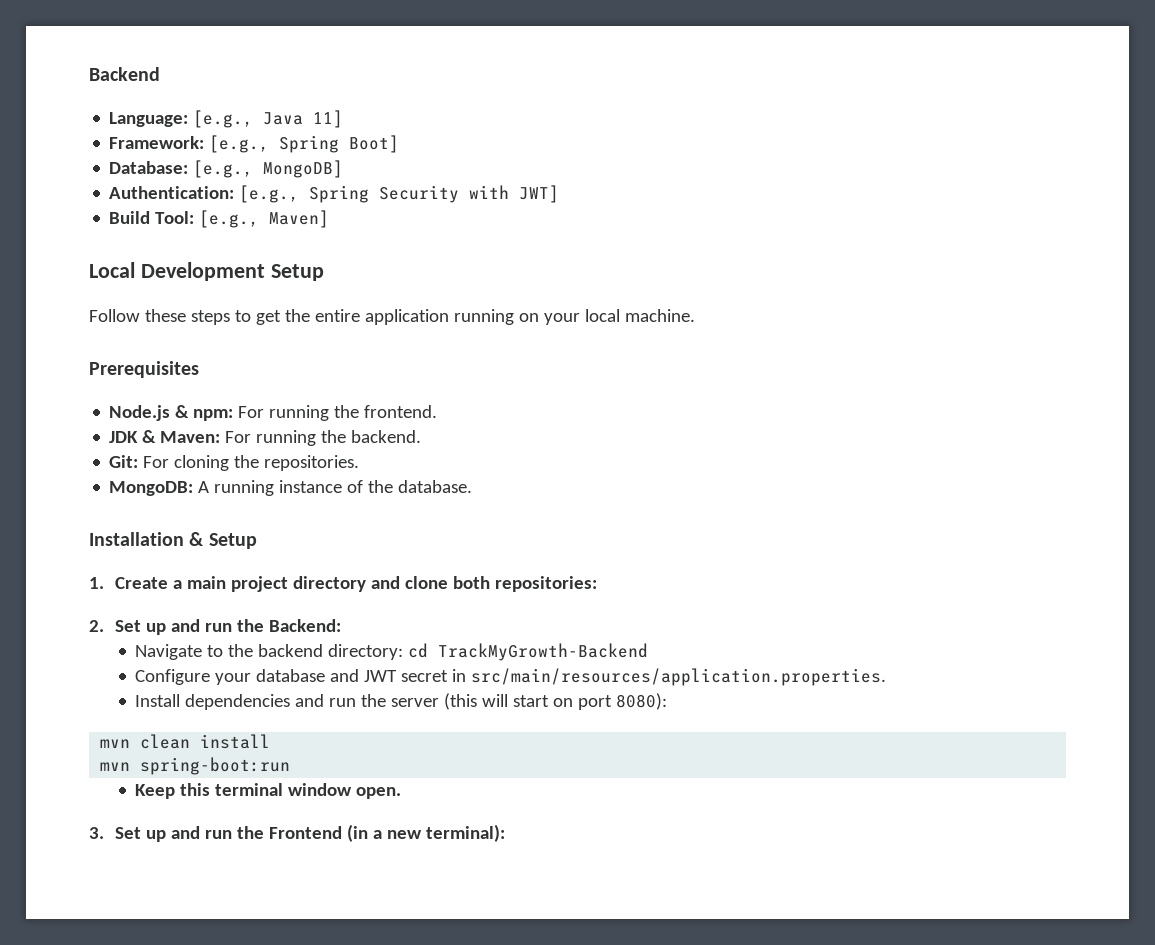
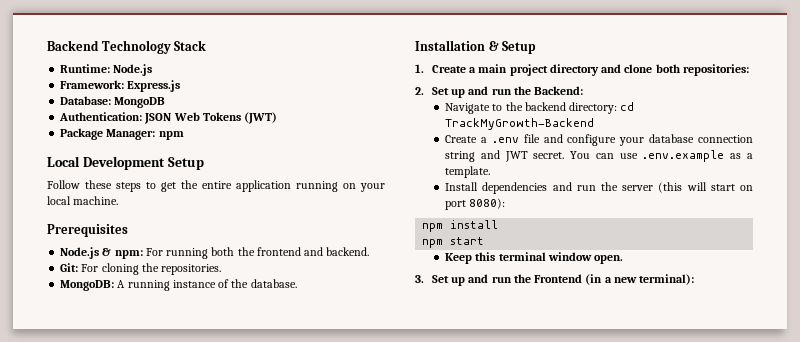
[109,110,344,128] [109,135,400,153] // Language: [e.g., Java 11] // Framework: [e.g., Spring Boot] -> [101,40,207,54] [60,64,153,76] [60,80,181,92] Technology Stack // Runtime: Node.js // Framework: Express.js
[193,160,344,178] [e.g., MongoDB] -> [114,97,166,108] MongoDB
[239,185,560,203] [109,210,330,228] [e.g., Spring Security with JWT] // Build Tool: [e.g., Maven] -> [144,112,278,124] [60,128,184,140] JSON Web Tokens (JWT) // Package Manager: npm
[334,405,438,418] [109,430,347,446] the frontend. // JDK & Maven: For running the -> [211,247,324,256] both the frontend and
[135,668,887,686] Configure your database and JWT secret in src/main/resources/application.properties. -> [445,134,753,146] [445,150,753,162] [445,166,491,178] Create a .env file and configure your database connection string and JWT secret. You can use .env.example as a template.
[100,734,191,749] mvn clean -> [422,223,444,232] npm
[100,757,291,775] mvn spring-boot:run -> [422,237,485,248] npm start

